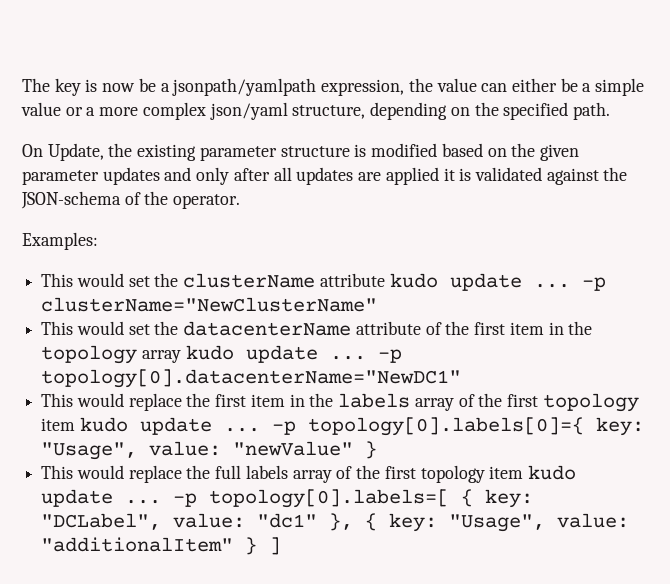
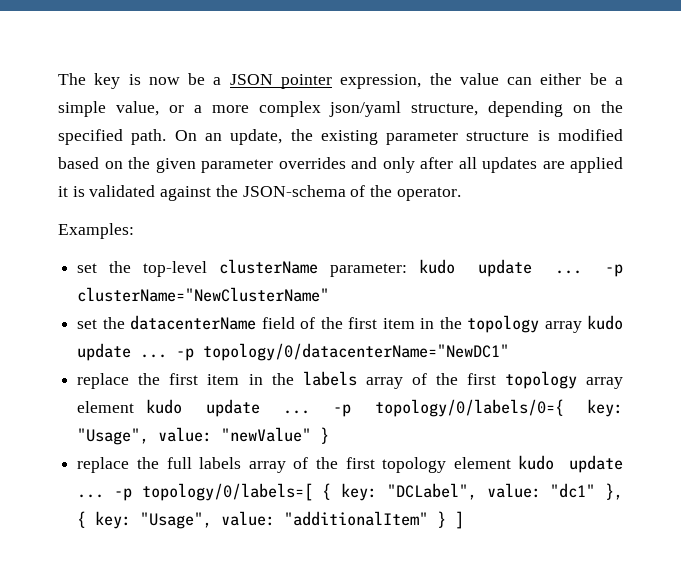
[172,78,317,96] jsonpath/yamlpath -> [229,74,332,89] JSON pointer
[21,102,61,116] value -> [115,101,159,116] value,
[22,143,104,161] // On Update, -> [174,129,283,145] On an update,
[102,167,160,185] updates -> [278,157,346,169] overrides
[41,273,385,288] This would set the clusterName attribute -> [77,259,408,277] set the top-level clusterName parameter:
[41,321,124,335] This would -> (330, 294) none
[355,321,421,335] attribute -> [261,317,295,329] field
[41,369,462,388] [41,393,124,407] topology[0].datacenterName="NewDC1" // This would -> [203,343,510,361] topology/0/datacenterName="NewDC1" //
[41,417,584,436] item kudo update ... -p topology[0].labels[0]={ -> [586,377,623,389] [77,399,564,417] array element kudo update ... -p topology/0/labels/0={
[41,465,124,479] This would -> (330, 435) none
[489,465,576,480] [41,489,450,508] item kudo update ... -p topology[0].labels=[ -> [453,455,623,473] [77,483,313,501] element kudo update ... -p topology/0/labels=[

